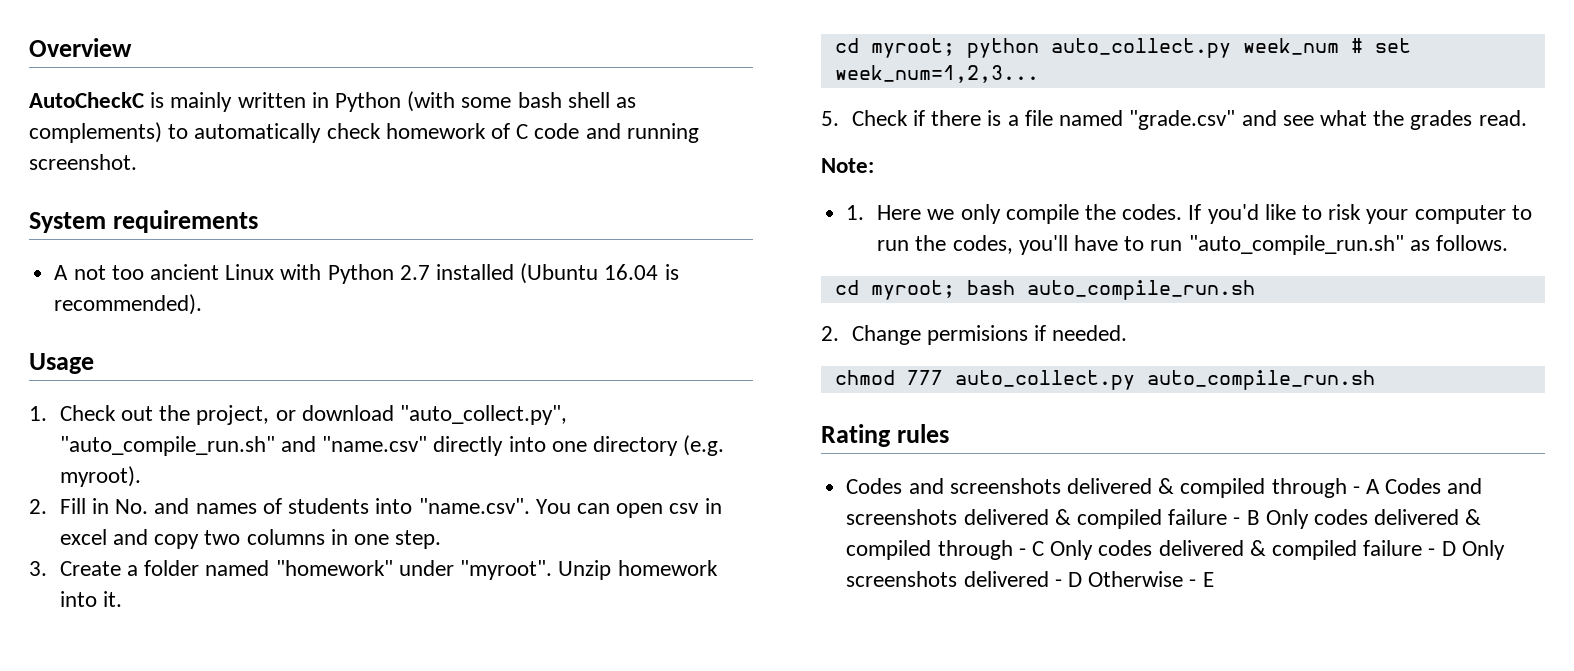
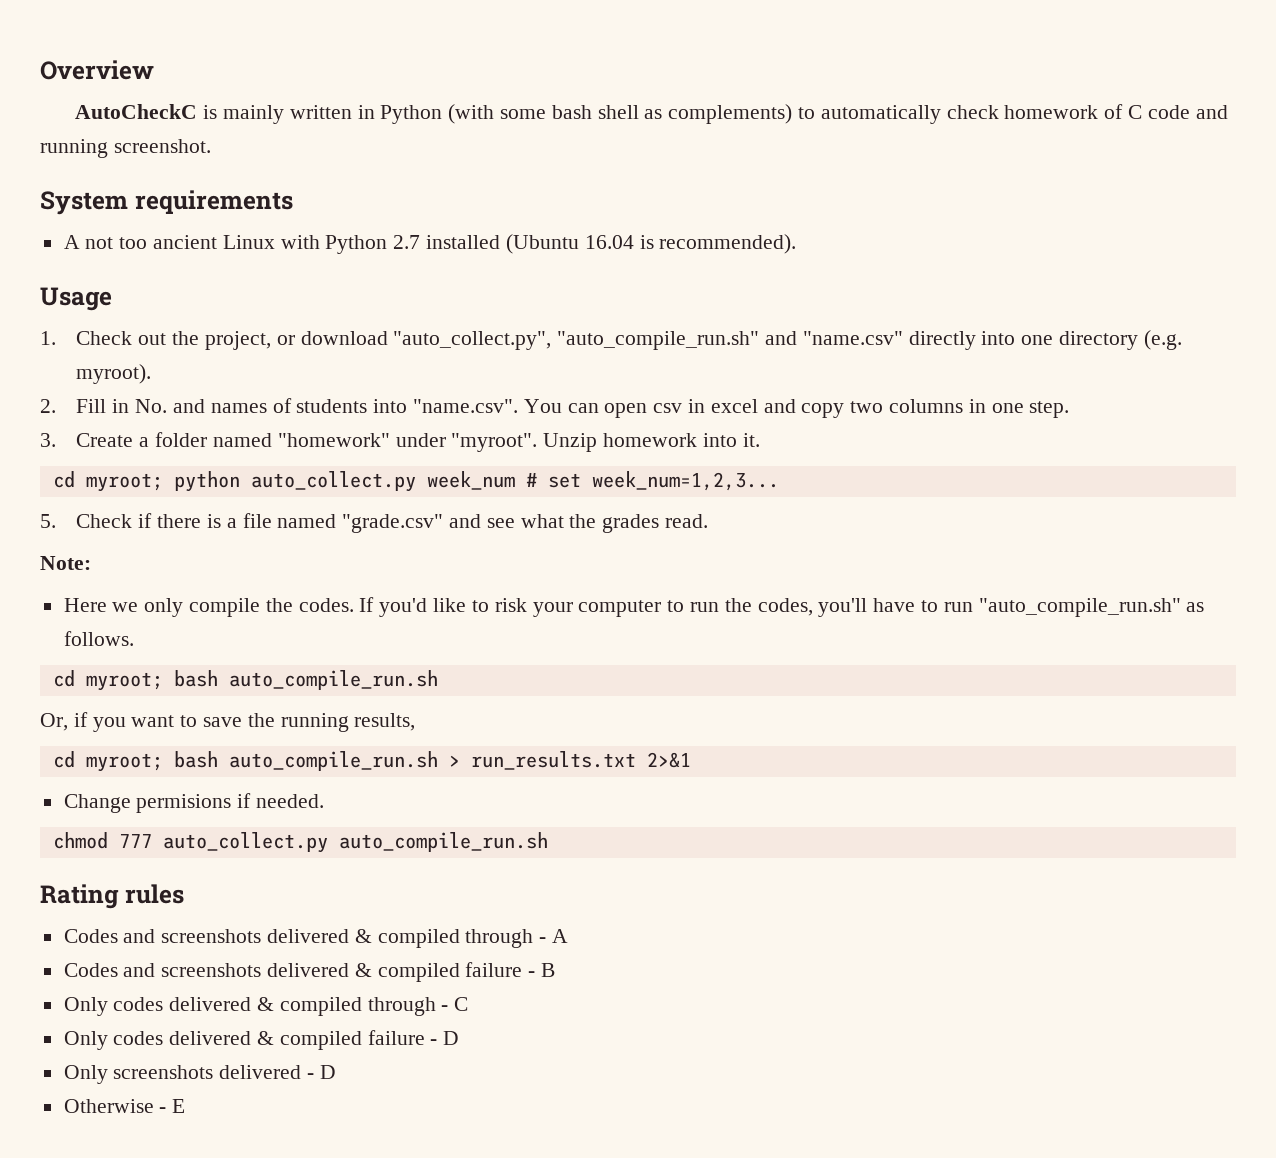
[846,205,865,220] 1. -> (91, 563) none
[821,326,839,341] 2. -> [40,712,416,732] [52,751,691,772] Or, if you want to save the running results, // cd myroot; bash auto_compile_run.sh > run_results.txt 2>&1 //
(1380, 486) none -> (569, 936) //
(1260, 517) none -> (556, 970) //
(1044, 548) none -> (469, 1004) //
(1456, 548) none -> (460, 1038) //
(1082, 579) none -> (336, 1072) //

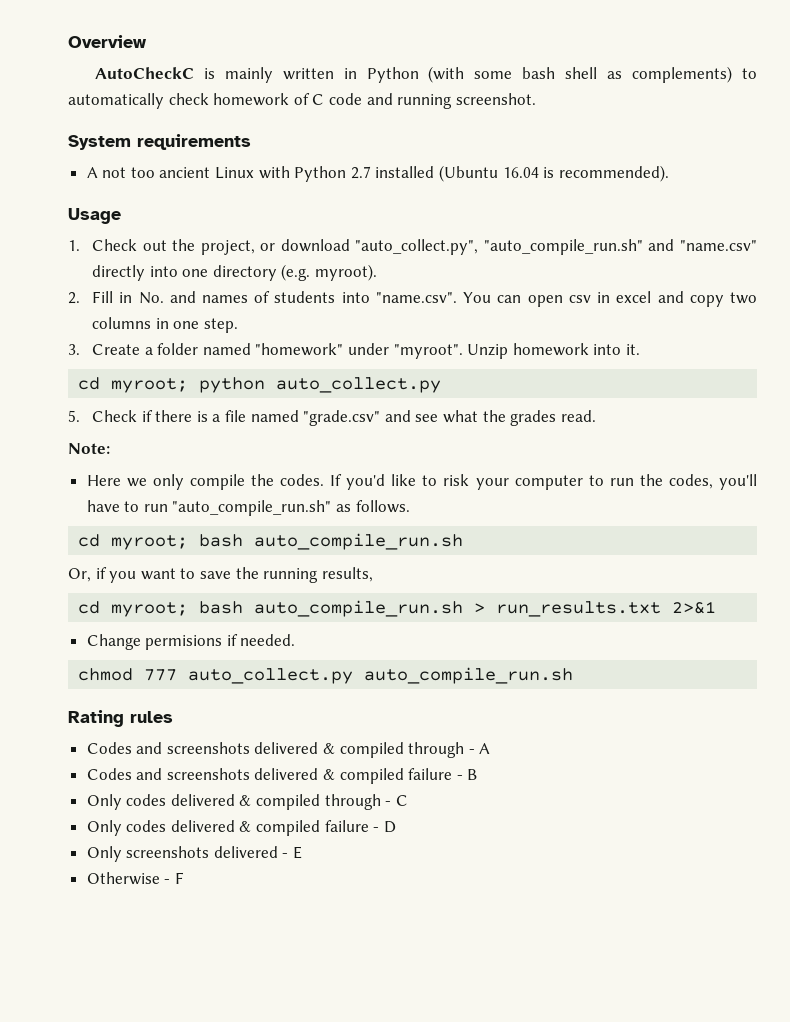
[426,471,779,491] week_num # set week_num=1,2,3... -> (442, 385) none
[319,1065,336,1079] D -> [293,846,303,859] E
[172,1099,186,1113] E -> [174,872,184,884] F

